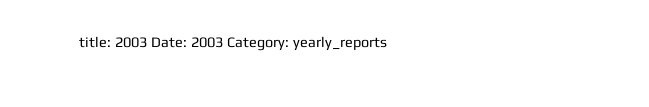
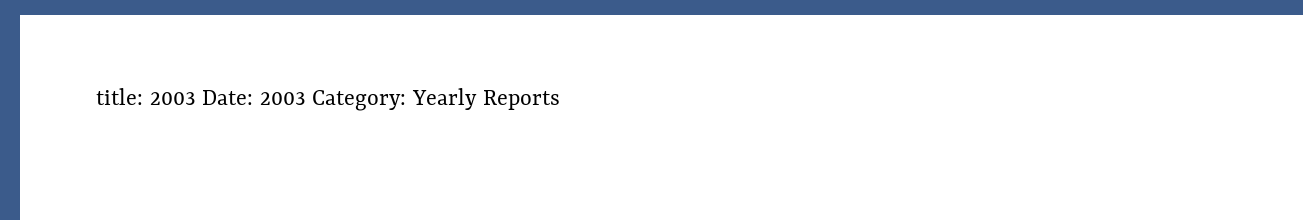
[292,36,387,51] yearly_reports -> [412,88,560,110] Yearly Reports

